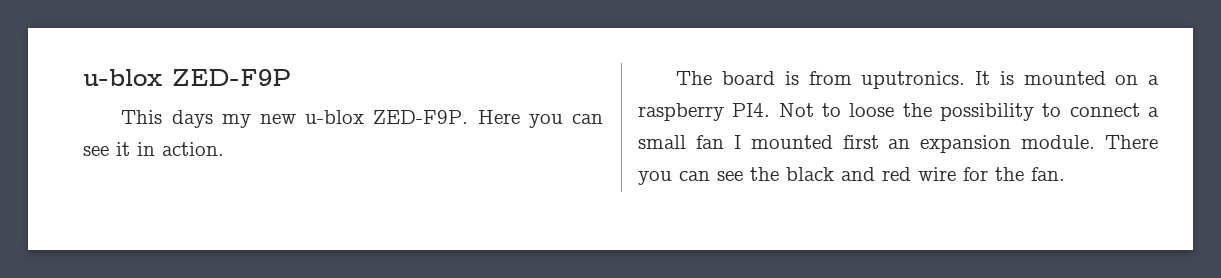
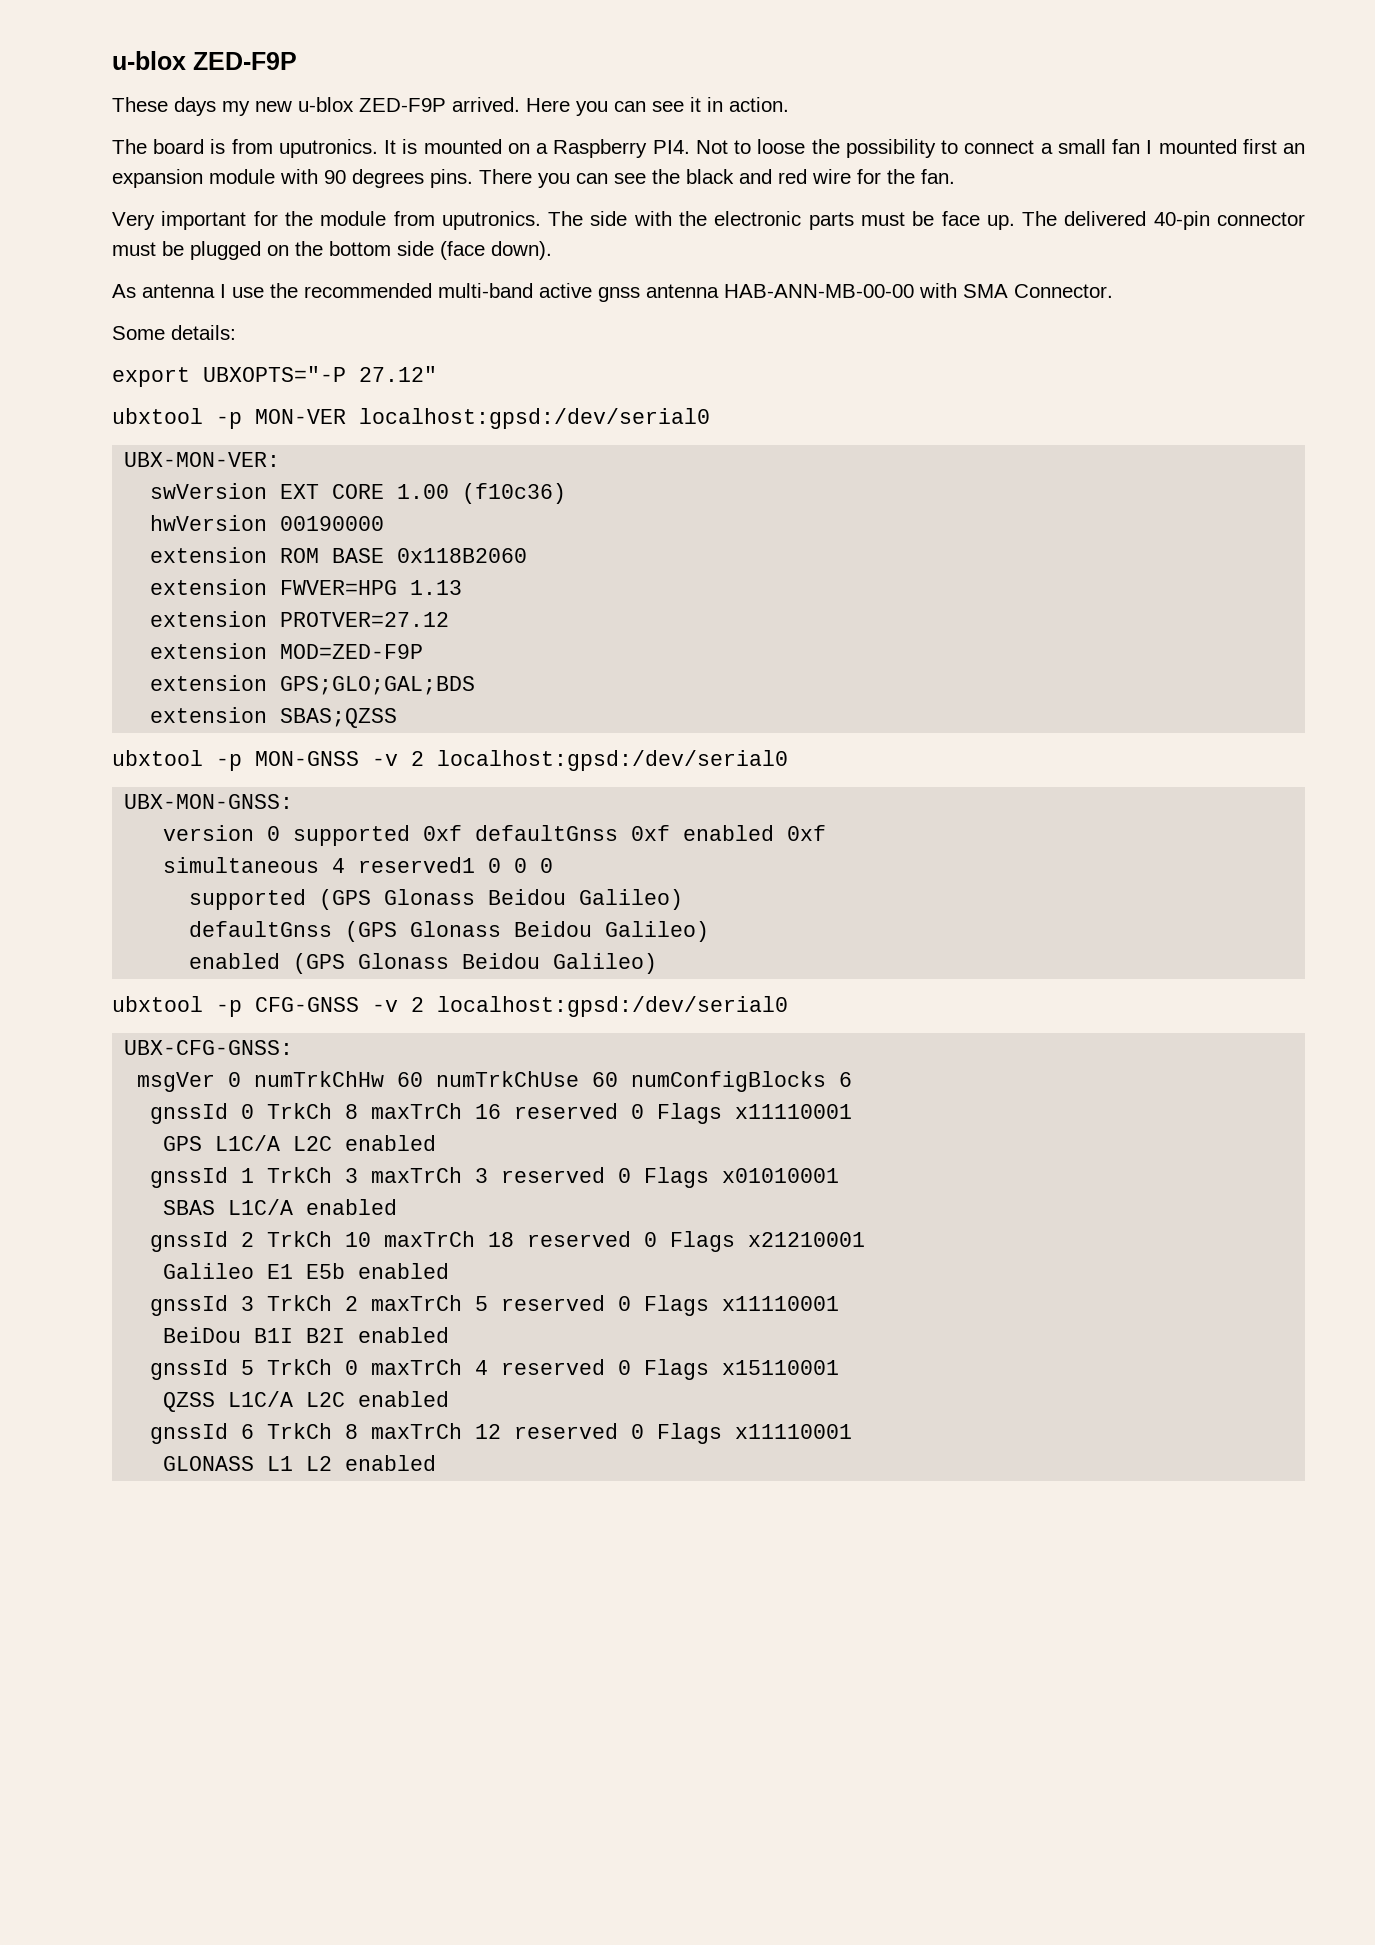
[121,110,163,124] This -> [112,97,168,112] These
[373,110,469,124] ZED-F9P. -> [359,97,520,112] ZED-F9P arrived.
[638,103,724,121] raspberry -> [553,139,648,158] Raspberry
[1021,135,1096,149] module. -> [209,169,473,188] module with 90 degrees pins.
(1065, 174) none -> [112,211,1305,230] [112,241,552,260] [112,283,1113,302] [112,325,236,340] [112,366,437,387] [112,408,710,429] [124,452,281,467] [150,483,567,504] [150,515,385,531] [150,547,528,563] [150,579,463,595] [150,611,450,627] [150,643,424,659] [150,675,476,695] [150,707,398,728] [112,750,788,771] [124,794,294,809] [163,825,827,846] [163,857,554,873] [189,889,684,910] [189,921,710,942] [189,953,658,974] [112,996,788,1017] [124,1040,294,1055] [137,1071,853,1092] [150,1103,853,1124] [163,1135,437,1151] [150,1167,840,1188] [163,1199,398,1215] [150,1231,866,1252] [163,1263,450,1279] [150,1295,840,1316] [163,1327,450,1343] [150,1359,840,1380] [163,1391,450,1412] [150,1423,853,1444] [163,1455,437,1471] // Very important for the module from uputronics. The side with the electronic parts must be face up. The delivered 40-pin connector must be plugged on the bottom side (face down). // As antenna I use the recommended multi-band active gnss antenna HAB-ANN-MB-00-00 with SMA Connector. // Some details: // export UBXOPTS="-P 27.12" // ubxtool -p MON-VER localhost:gpsd:/dev/serial0 // UBX-MON-VER: // swVersion EXT CORE 1.00 (f10c36) // hwVersion 00190000 // extension ROM BASE 0x118B2060 // extension FWVER=HPG 1.13 // extension PROTVER=27.12 // extension MOD=ZED-F9P // extension GPS;GLO;GAL;BDS // extension SBAS;QZSS // ubxtool -p MON-GNSS -v 2 localhost:gpsd:/dev/serial0 // UBX-MON-GNSS: // version 0 supported 0xf defaultGnss 0xf enabled 0xf // simultaneous 4 reserved1 0 0 0 // supported (GPS Glonass Beidou Galileo) // defaultGnss (GPS Glonass Beidou Galileo) // enabled (GPS Glonass Beidou Galileo) // ubxtool -p CFG-GNSS -v 2 localhost:gpsd:/dev/serial0 // UBX-CFG-GNSS: // msgVer 0 numTrkChHw 60 numTrkChUse 60 numConfigBlocks 6 // gnssId 0 TrkCh 8 maxTrCh 16 reserved 0 Flags x11110001 // GPS L1C/A L2C enabled // gnssId 1 TrkCh 3 maxTrCh 3 reserved 0 Flags x01010001 // SBAS L1C/A enabled // gnssId 2 TrkCh 10 maxTrCh 18 reserved 0 Flags x21210001 // Galileo E1 E5b enabled // gnssId 3 TrkCh 2 maxTrCh 5 reserved 0 Flags x11110001 // BeiDou B1I B2I enabled // gnssId 5 TrkCh 0 maxTrCh 4 reserved 0 Flags x15110001 // QZSS L1C/A L2C enabled // gnssId 6 TrkCh 8 maxTrCh 12 reserved 0 Flags x11110001 // GLONASS L1 L2 enabled

